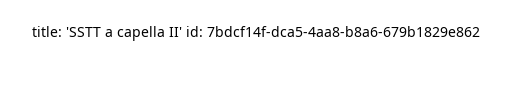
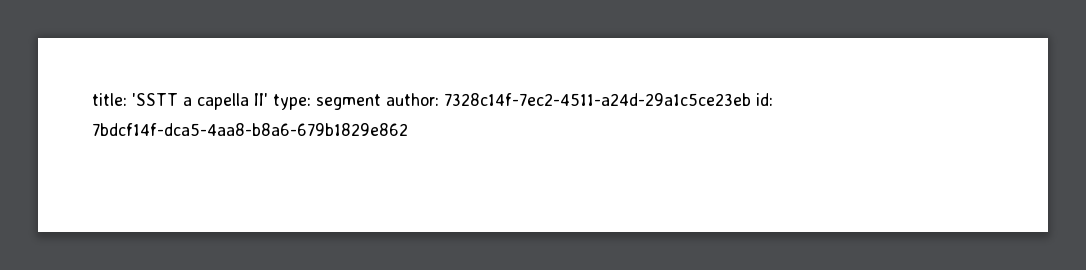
(182, 32) none -> [273,93,751,110] type: segment author: 7328c14f-7ec2-4511-a24d-29a1c5ce23eb

